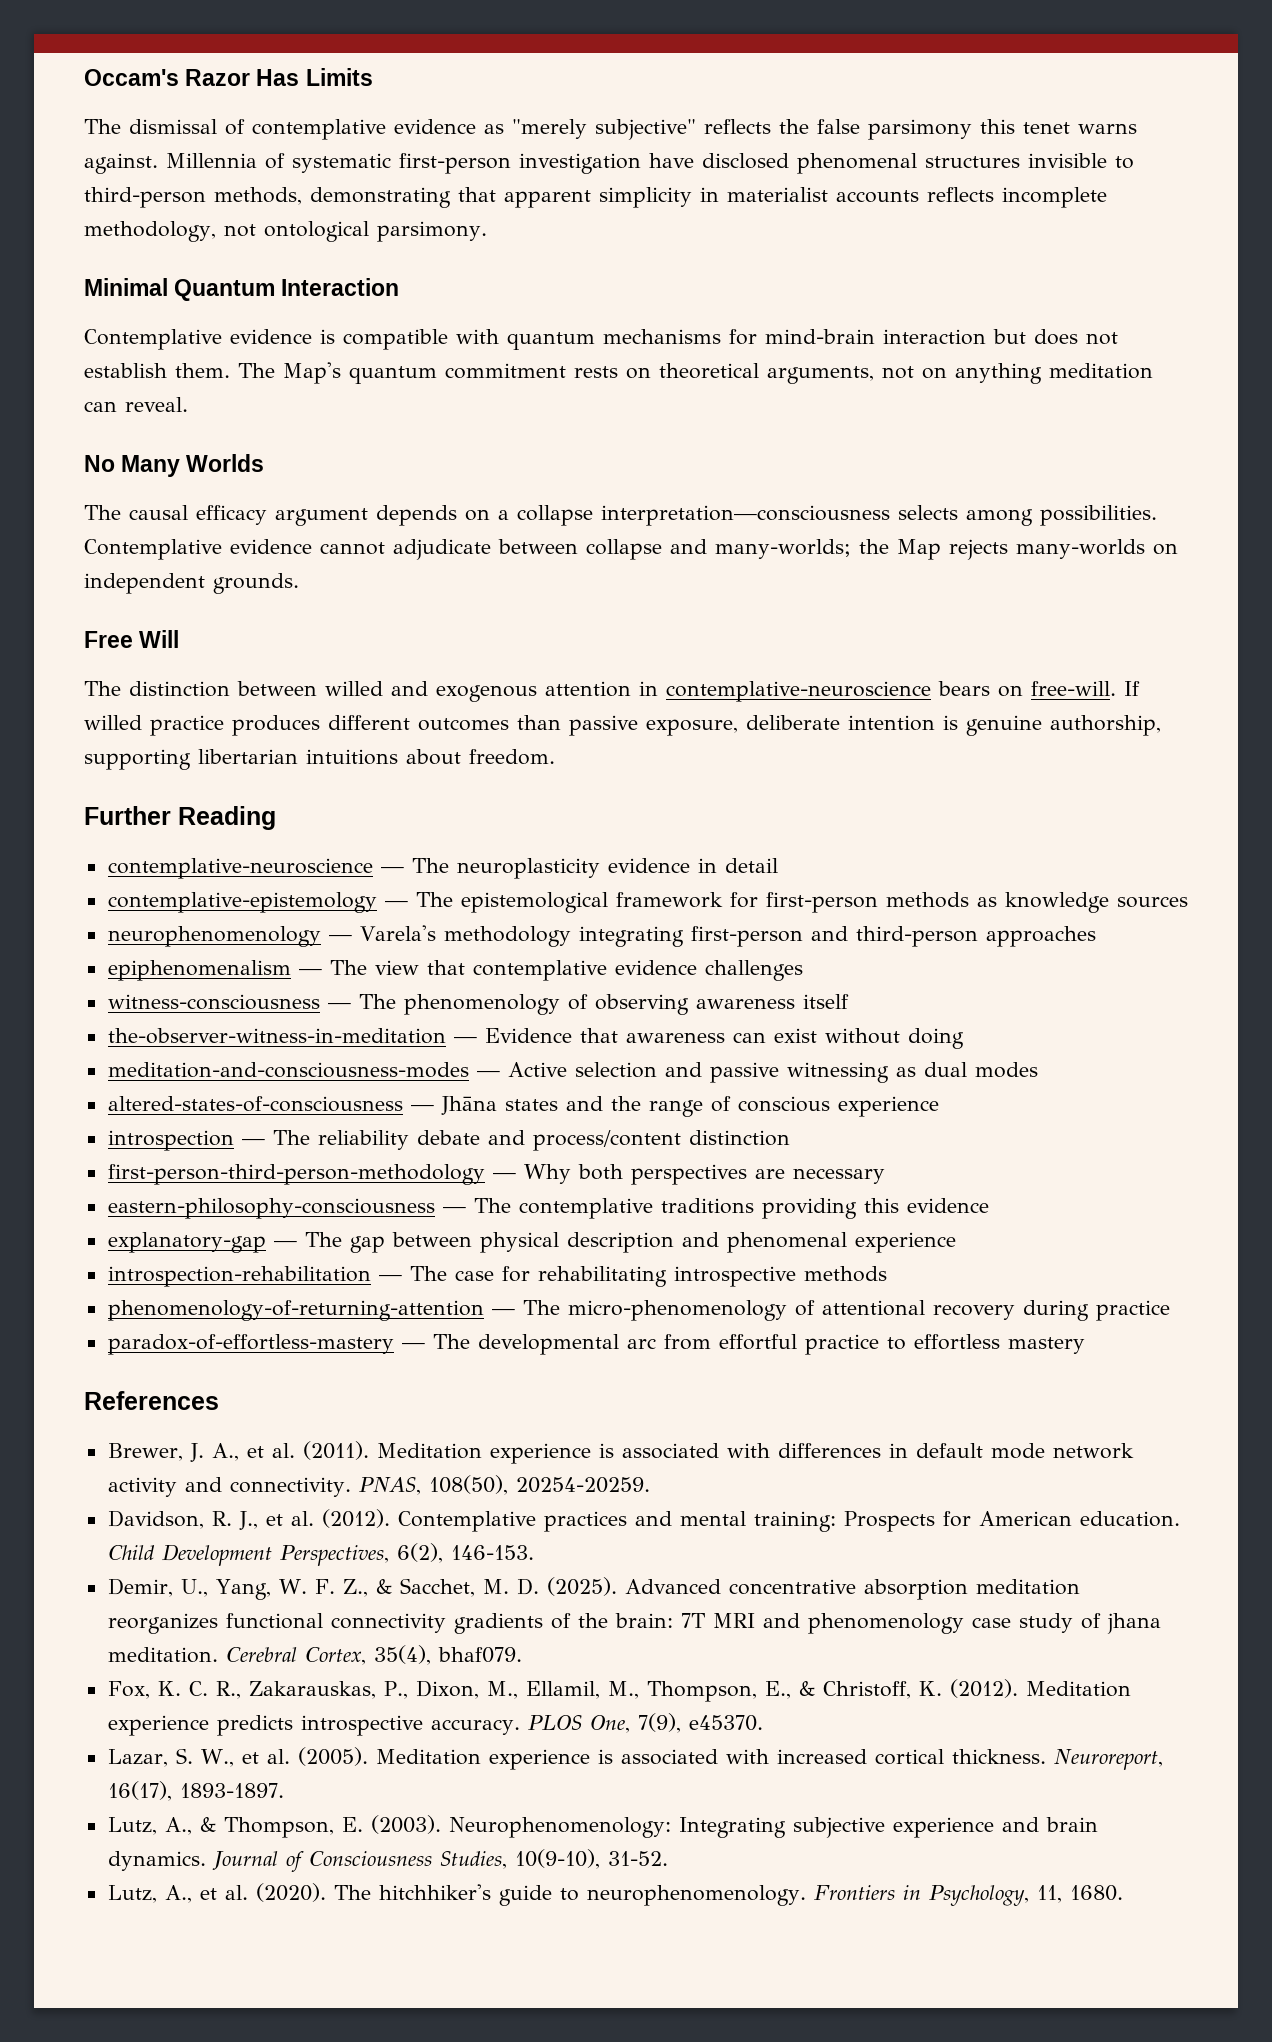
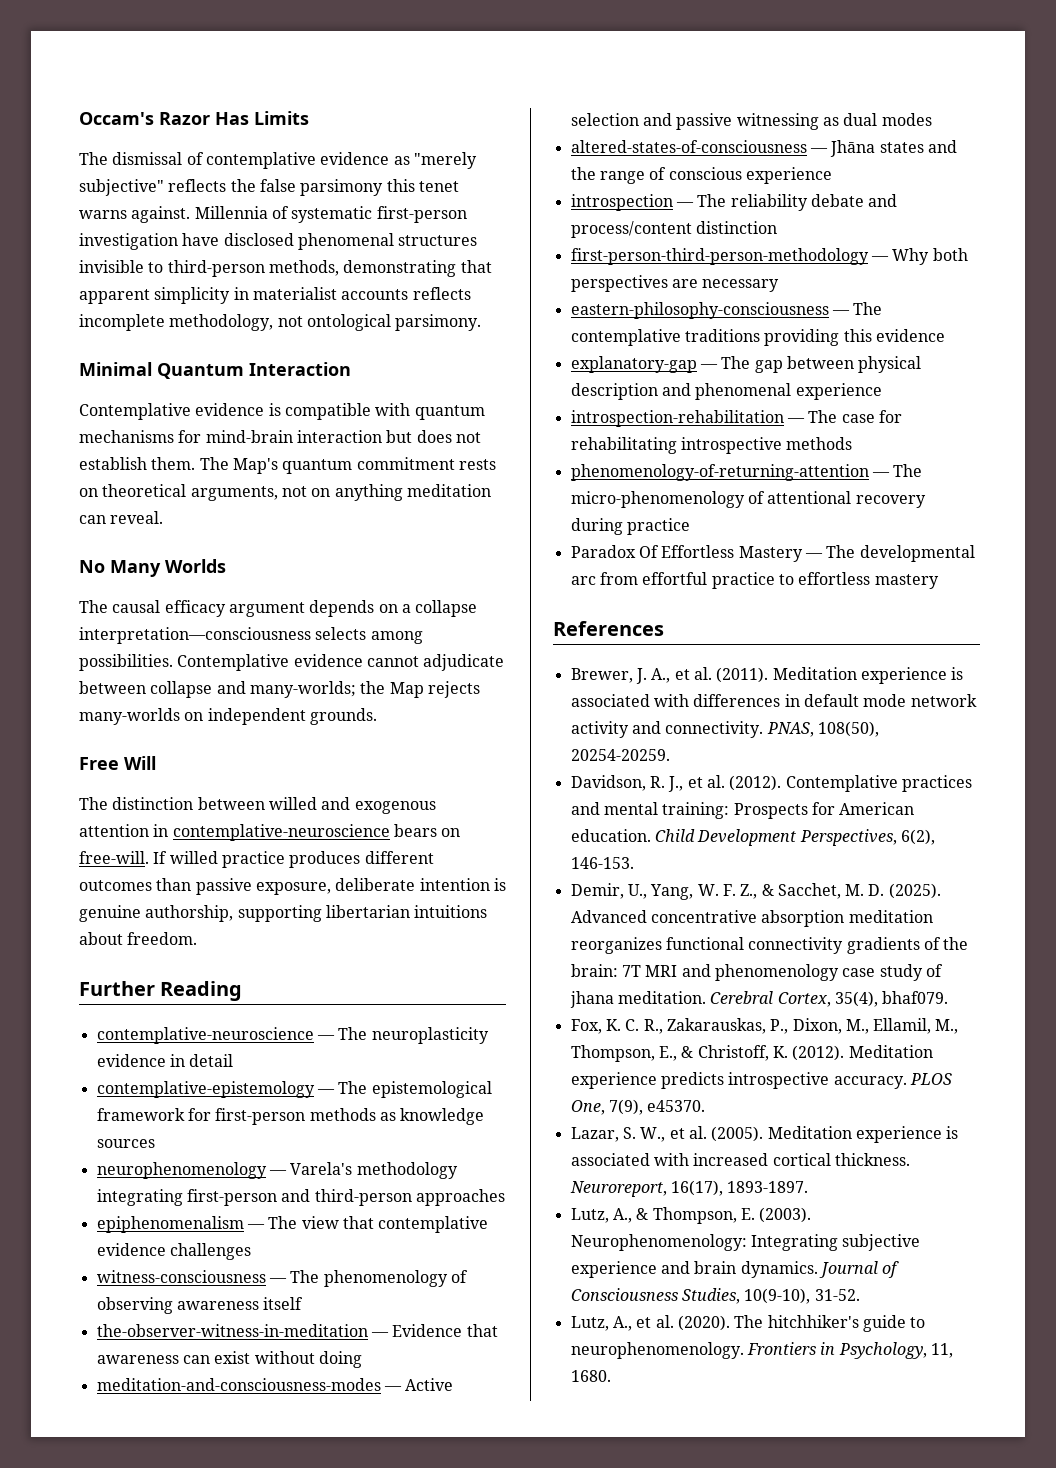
[107,1334,394,1355] paradox-of-effortless-mastery -> [570,545,803,562] Paradox Of Effortless Mastery

